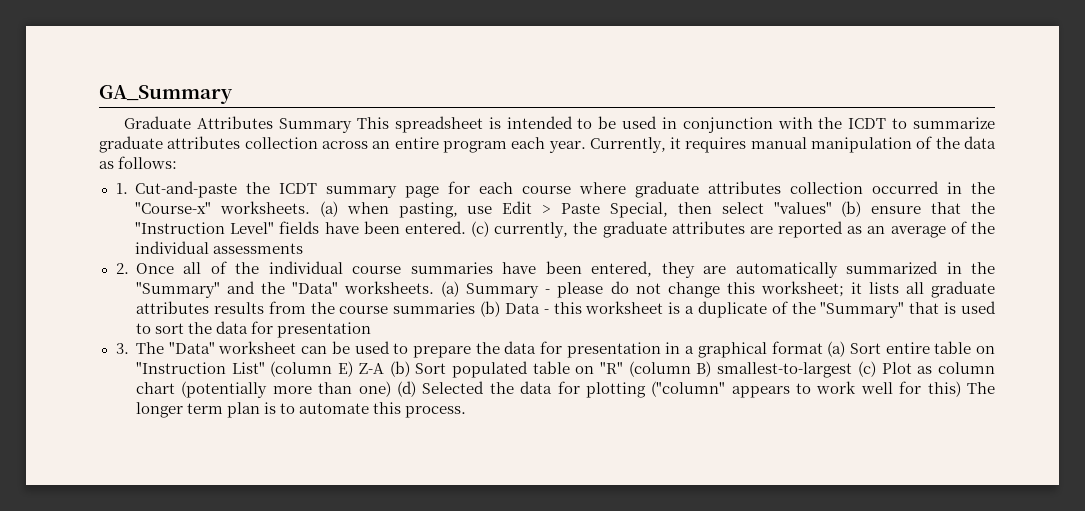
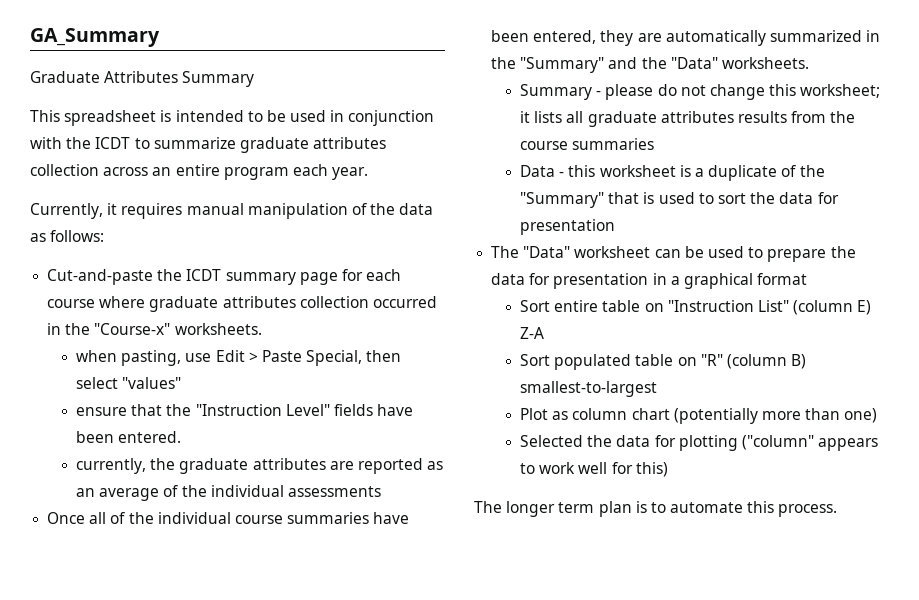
(353, 125) none -> (255, 79) //
(586, 147) none -> (369, 173) //
[115,183,128,194] 1. -> (105, 236) none
[319,201,338,217] (a) -> (262, 329) //
[841,201,862,217] (b) -> (182, 383) //
[471,221,490,237] (c) -> (182, 437) //
[115,263,129,274] 2. -> (382, 491) none
[441,281,460,297] (a) -> (809, 63) //
[480,301,501,317] (b) -> (655, 144) //
[115,343,129,354] 3. -> (616, 227) none
[827,341,846,357] (a) -> (808, 279) //
[389,361,410,377] (b) -> (545, 333) //
[857,361,876,377] (c) -> (658, 389) //
[396,381,416,397] (d) -> (878, 415) //
(961, 389) none -> (668, 469) //

